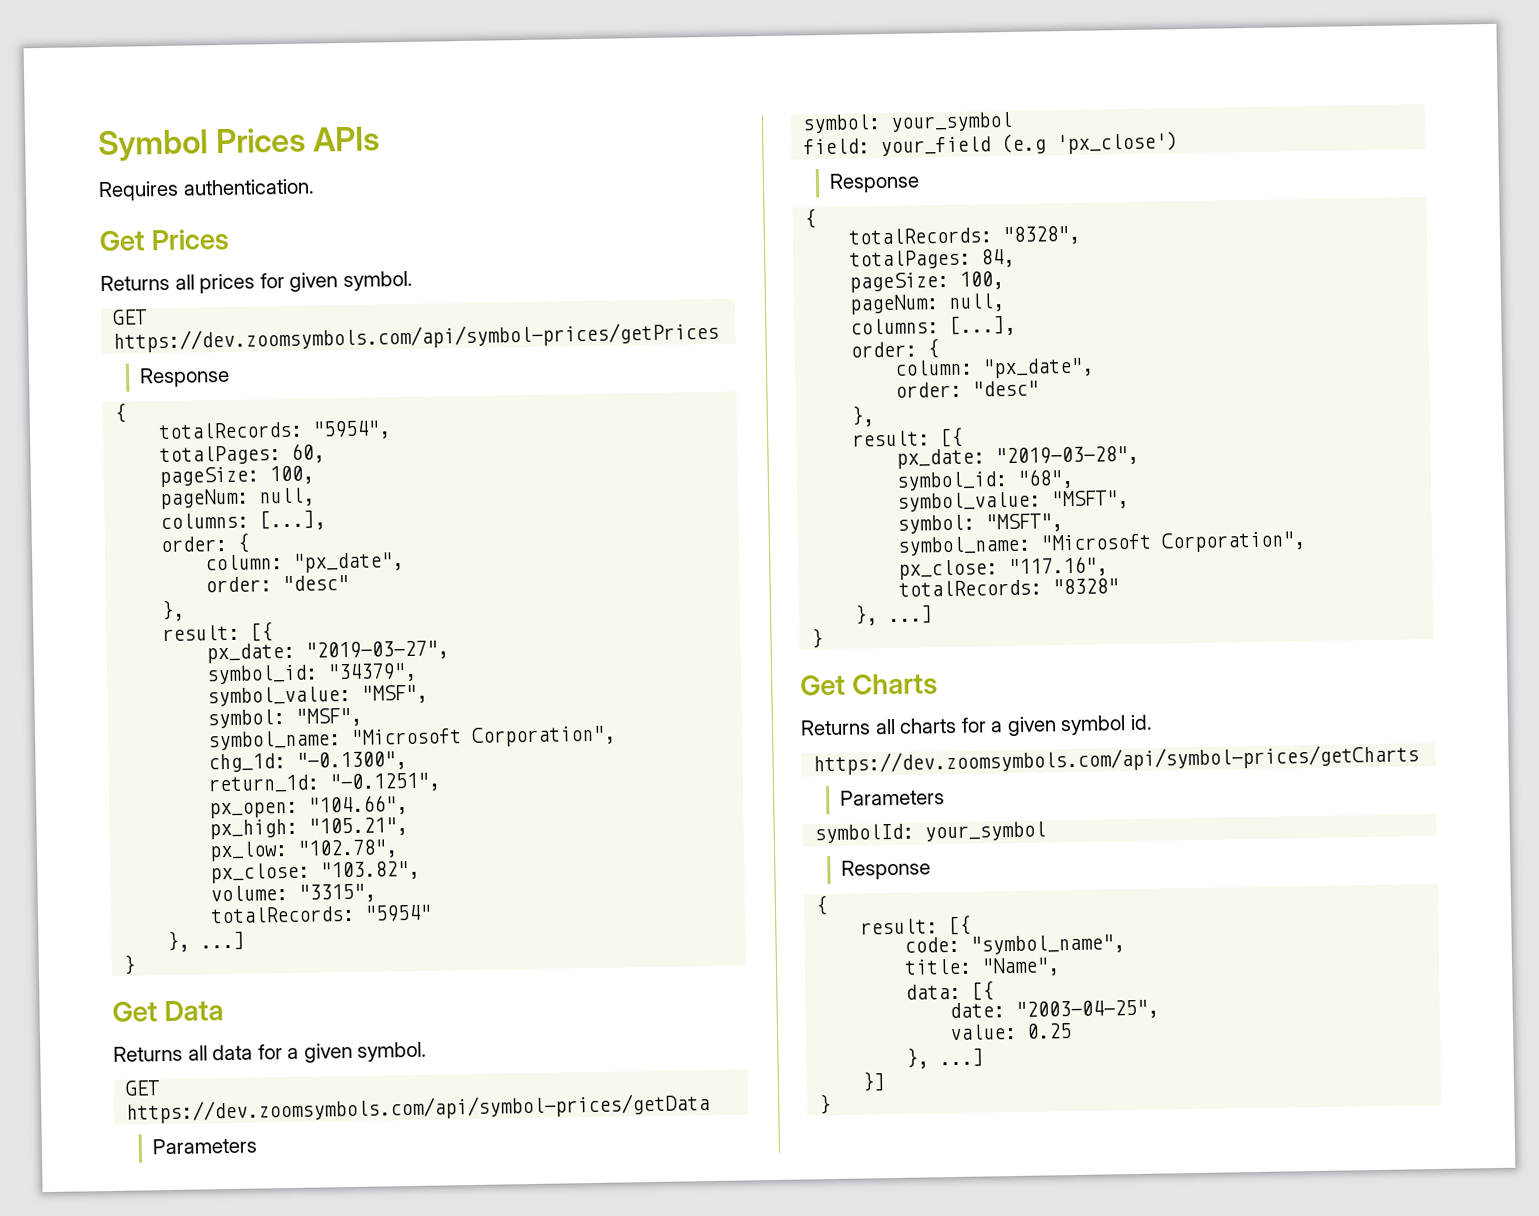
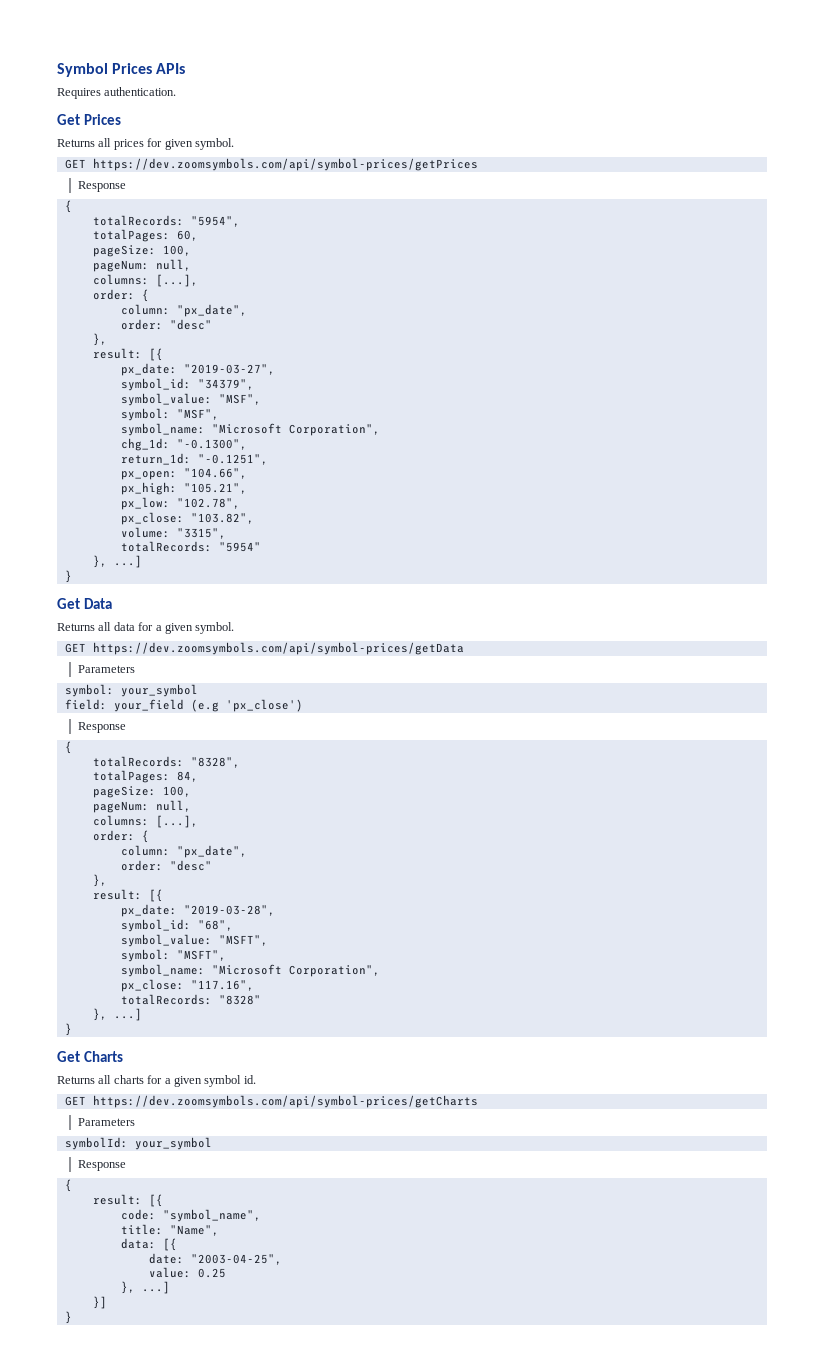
(1153, 722) none -> [64,1096,86,1106] GET

